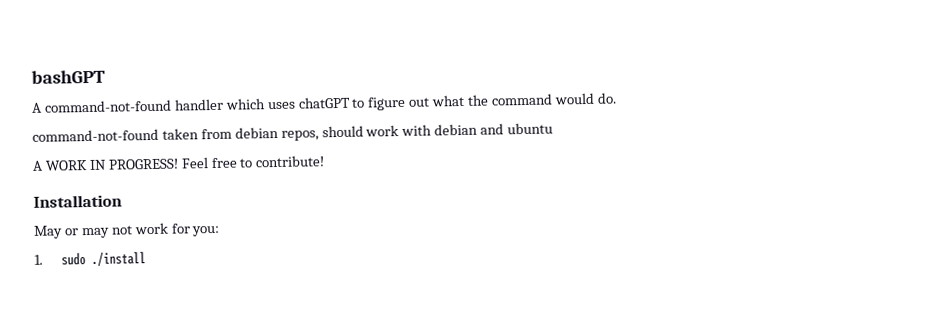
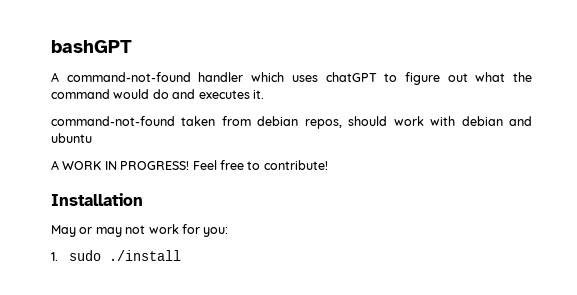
[596,92,617,104] do. -> [152,89,264,99] do and executes it.

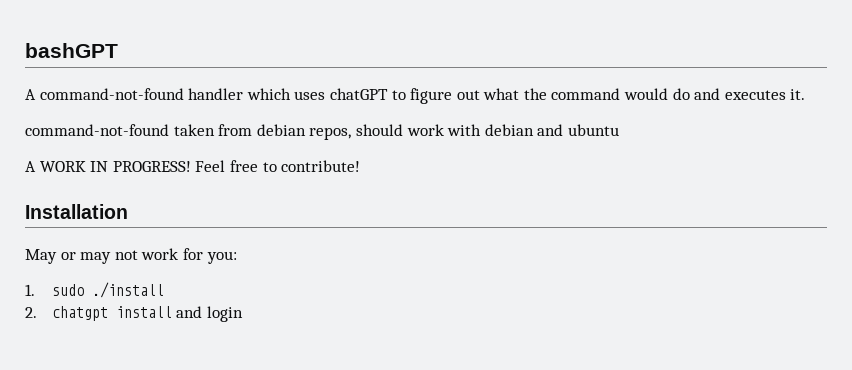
(182, 255) none -> [25,306,244,322] // 2. chatgpt install and login

